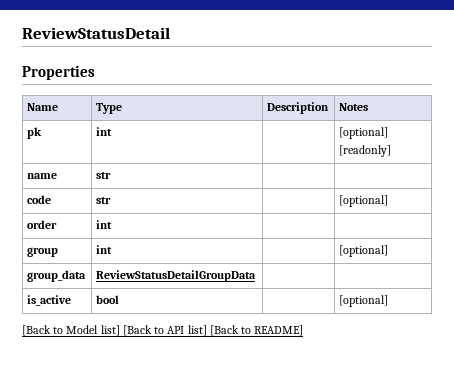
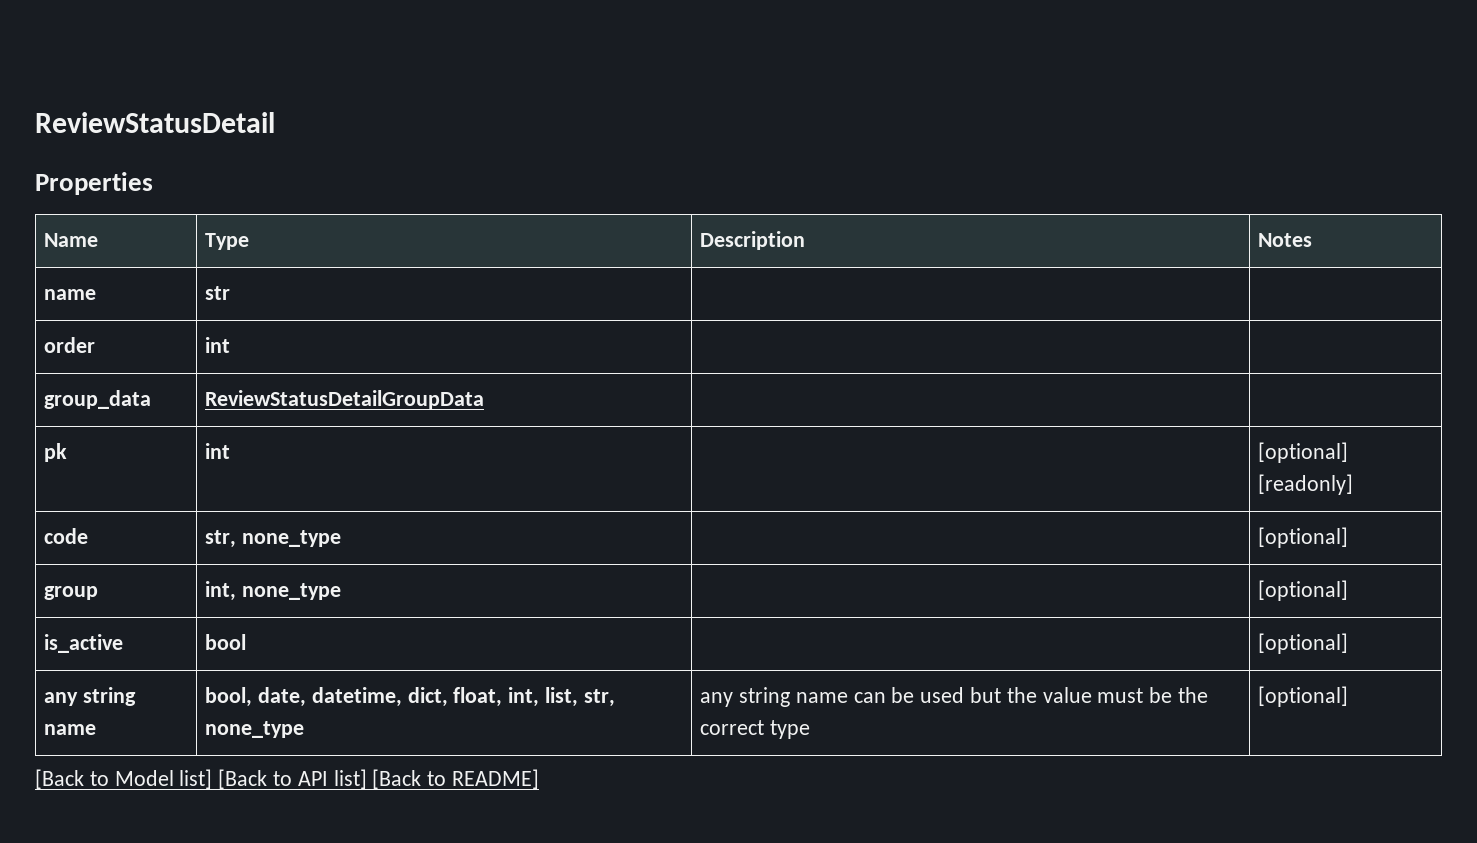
(369, 107) none -> [44,289,97,300] [205,286,231,300] [44,337,96,353] [205,337,231,353] [44,390,152,409] [205,390,485,409] // name | str | | // order | int | | // group_data | ReviewStatusDetailGroupData | |
[27,173,58,179] [96,172,112,179] // name | str | | -> (1354, 484) none
[96,197,112,204] [339,195,389,207] [27,220,58,229] [96,220,113,229] str | | [optional] // order | int | | -> [205,530,341,548] [1258,527,1349,548] str, none_type | | [optional]
[96,245,113,254] [339,245,389,257] [27,270,87,282] [96,270,257,282] int | | [optional] // group_data | ReviewStatusDetailGroupData | | -> [205,581,341,601] [1258,580,1349,601] int, none_type | | [optional]
(389, 301) none -> [44,687,136,706] [44,724,97,735] [205,687,615,707] [205,721,305,738] [700,687,1209,707] [700,720,810,739] [1258,686,1349,707] // any string name | bool, date, datetime, dict, float, int, list, str, none_type | any string name can be used but the value must be the correct type | [optional]

